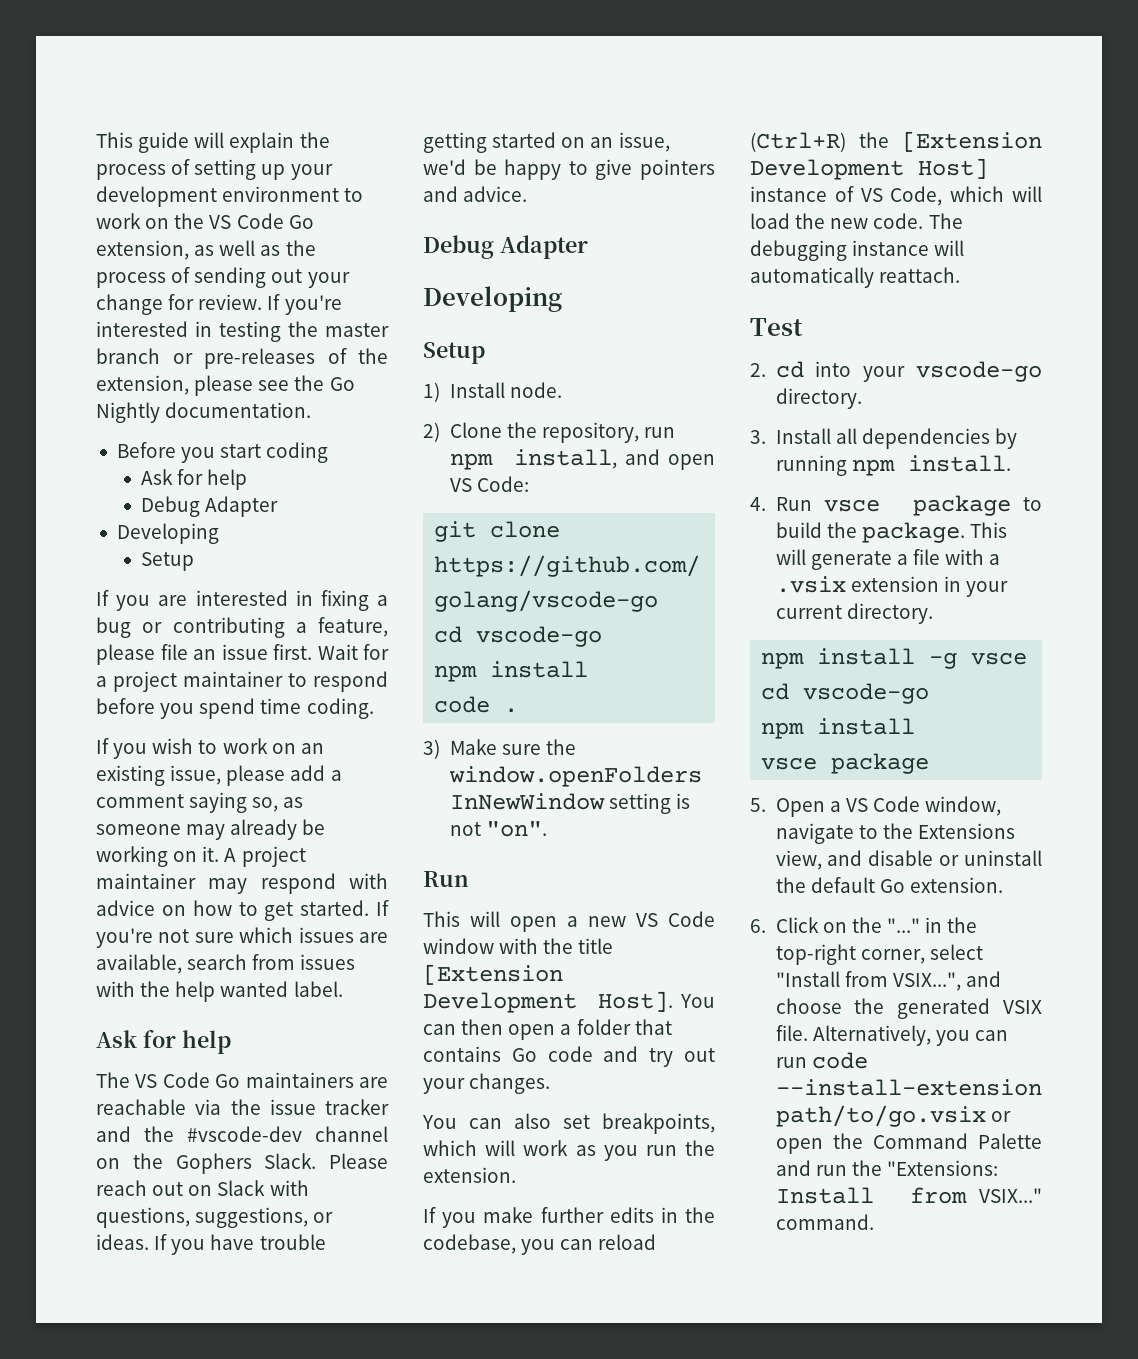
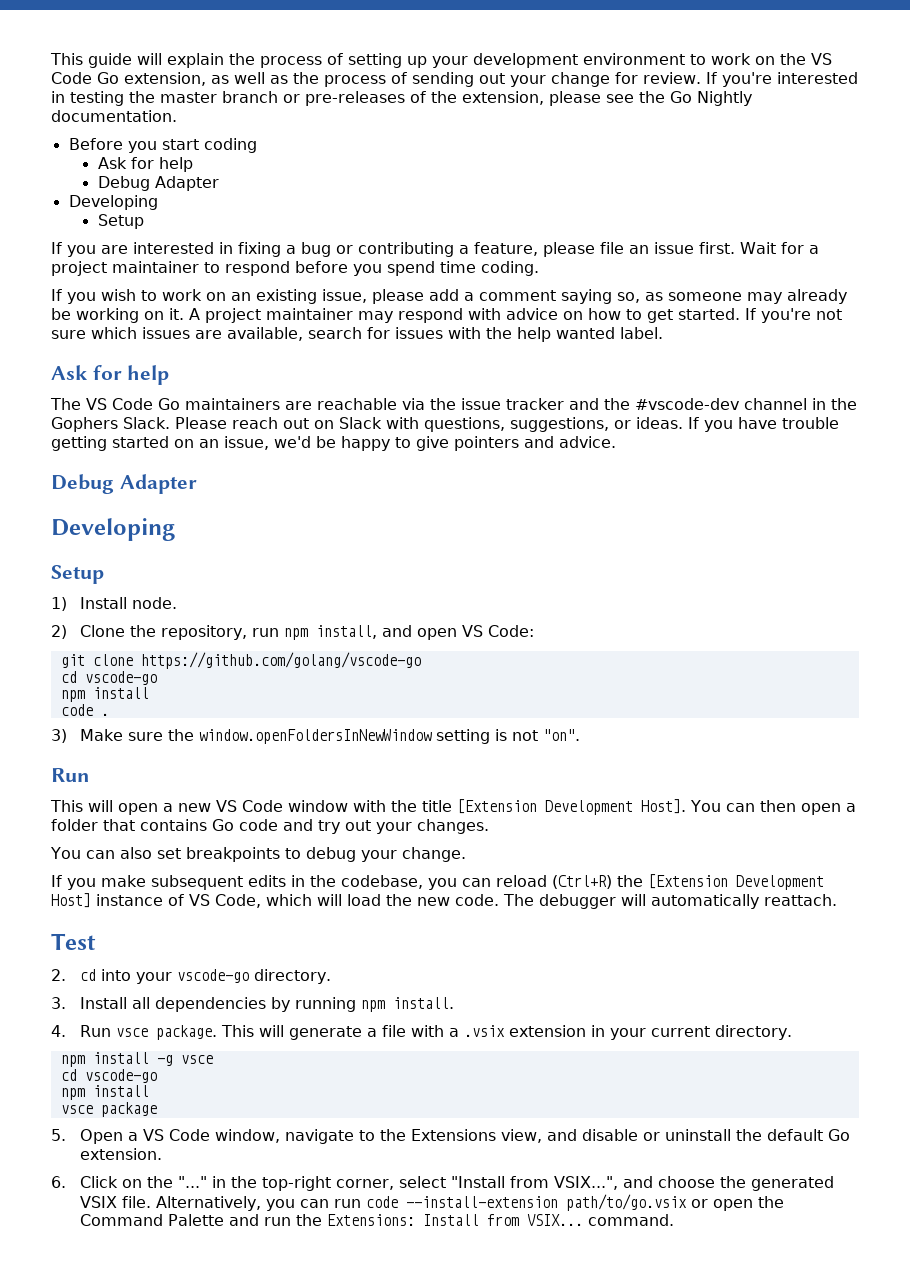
[252,954,296,970] from -> [367,327,390,339] for
[96,1158,120,1169] on -> [812,398,826,410] in
[602,1113,715,1134] [423,1140,715,1161] [423,1167,516,1183] breakpoints, which will work as you run the extension. -> [185,847,466,862] breakpoints to debug your change.
[540,1207,604,1223] further -> [151,875,243,890] subsequent
[750,240,930,261] debugging instance -> [539,894,616,909] debugger
[912,495,1042,516] [775,522,857,538] package to build the -> (148, 1032) none
[886,1160,998,1176] "Extensions: -> [326,1214,415,1226] Extensions:
[979,1188,1042,1203] VSIX..." -> [526,1214,583,1226] VSIX...

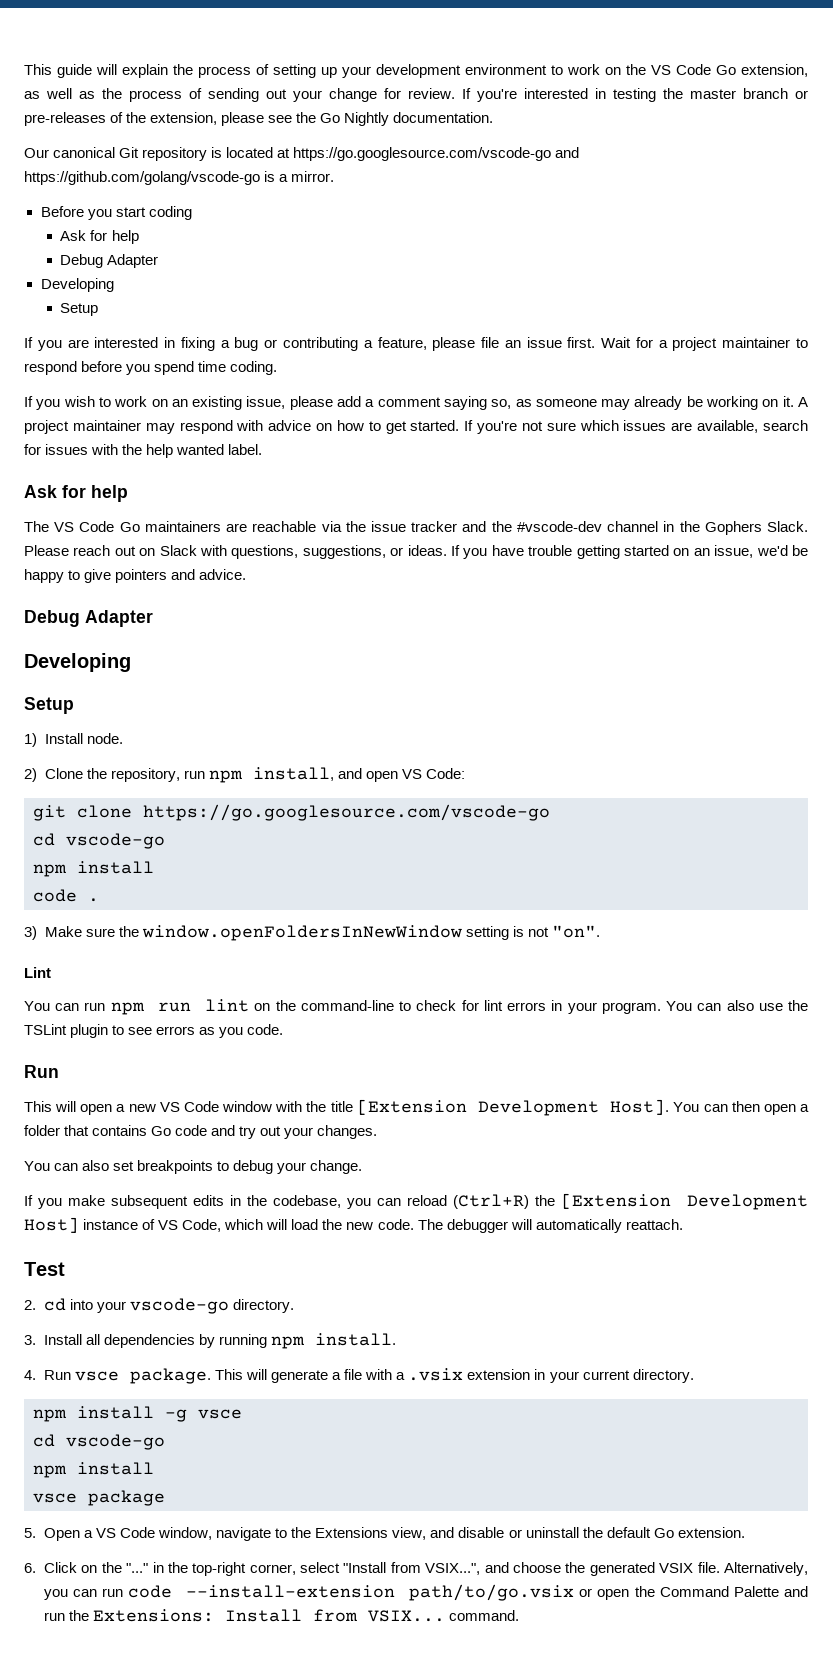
(177, 116) none -> [24,147,580,161] [24,171,335,185] // Our canonical Git repository is located at https://go.googlesource.com/vscode-go and https://github.com/golang/vscode-go is a mirror.
[140,652,421,669] https://github.com/golang/vscode-go -> [143,804,550,821] https://go.googlesource.com/vscode-go
(580, 735) none -> [24,967,51,978] [24,999,808,1015] [24,1024,284,1038] // Lint // You can run npm run lint on the command-line to check for lint errors in your program. You can also use the TSLint plugin to see errors as you code.

